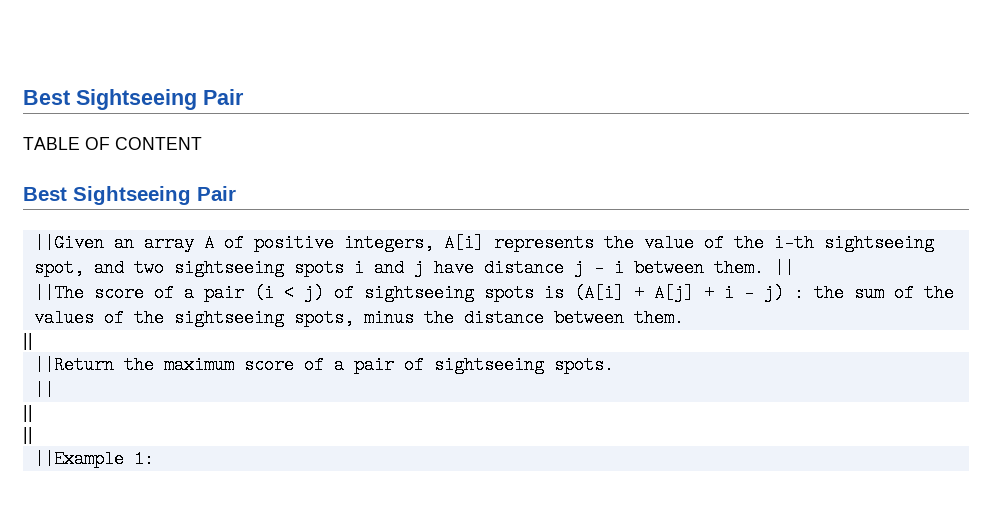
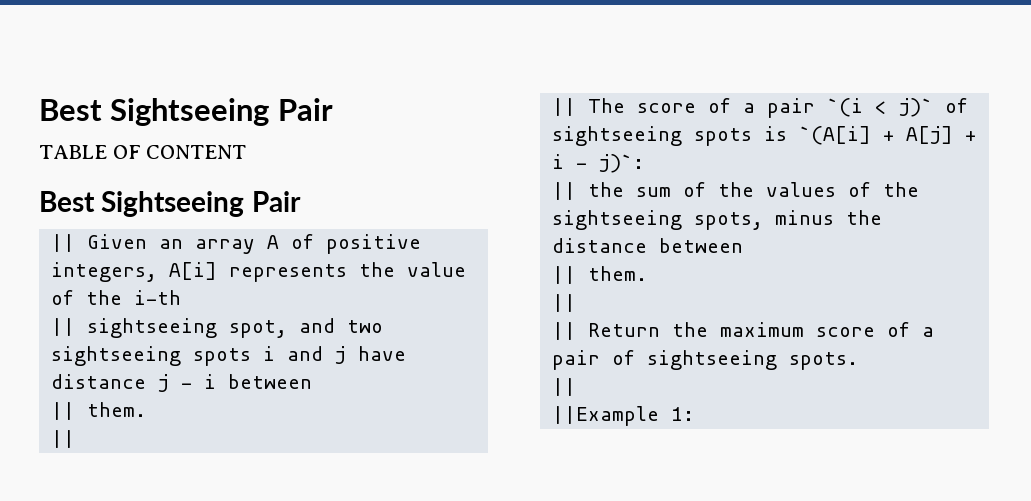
[33,234,104,252] ||Given -> [51,234,148,252] || Given
(814, 243) none -> [51,318,76,336] // ||
[713,259,794,277] [33,284,324,302] them. || // ||The score of a pair (i < j) -> [51,402,147,420] [51,430,76,448] [552,98,934,118] // || them. // || // || The score of a pair `(i < j)`
[573,284,624,302] (A[i] -> [799,126,872,145] `(A[i]
[763,284,804,302] j) : -> [599,154,645,173] [552,182,577,200] j)`: // ||
[633,309,684,327] [23,333,33,350] [33,356,114,374] them. // || // ||Return -> [552,266,648,284] [552,294,577,312] [552,322,661,340] // || them. // || // || Return
[23,405,33,422] [23,427,33,444] // || // || -> (577, 387) none

